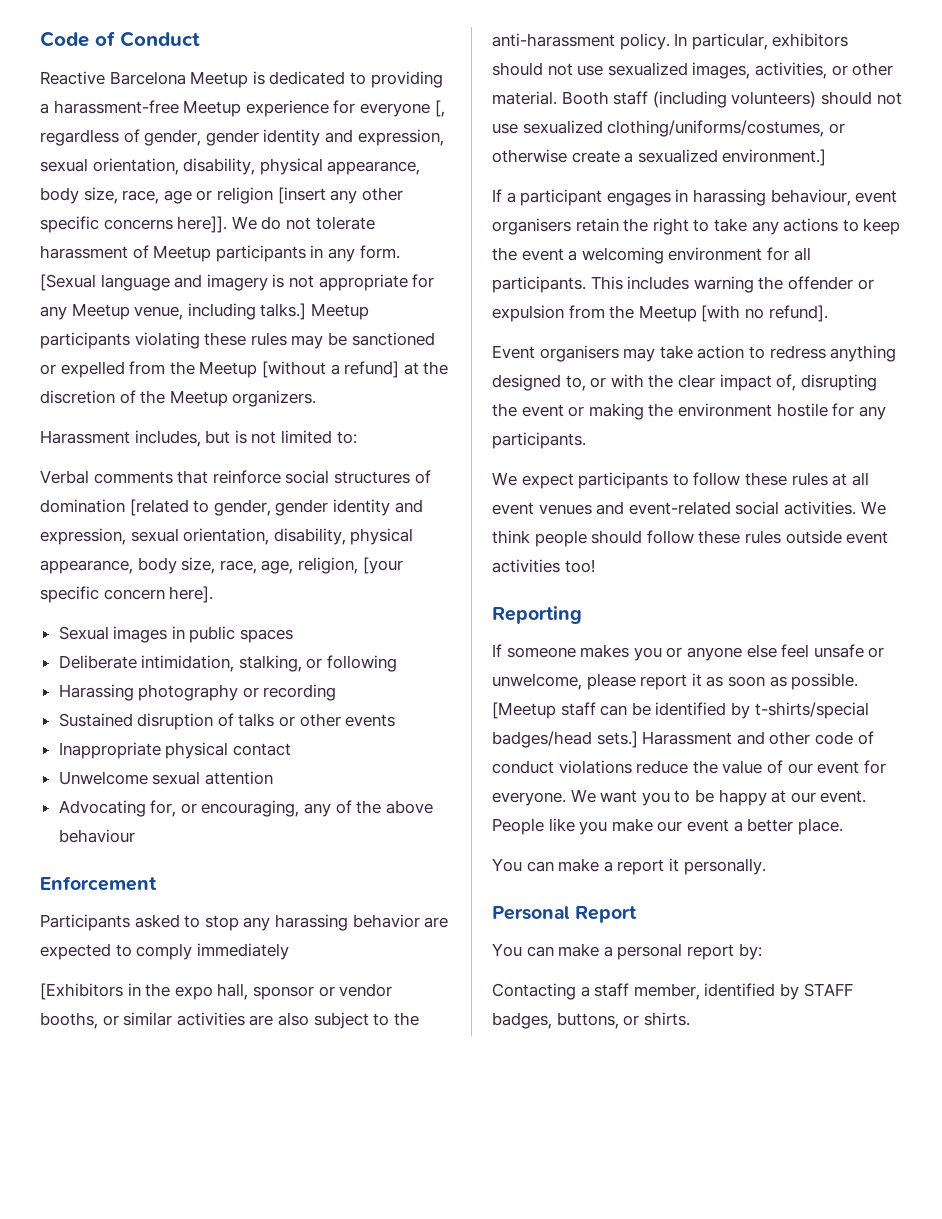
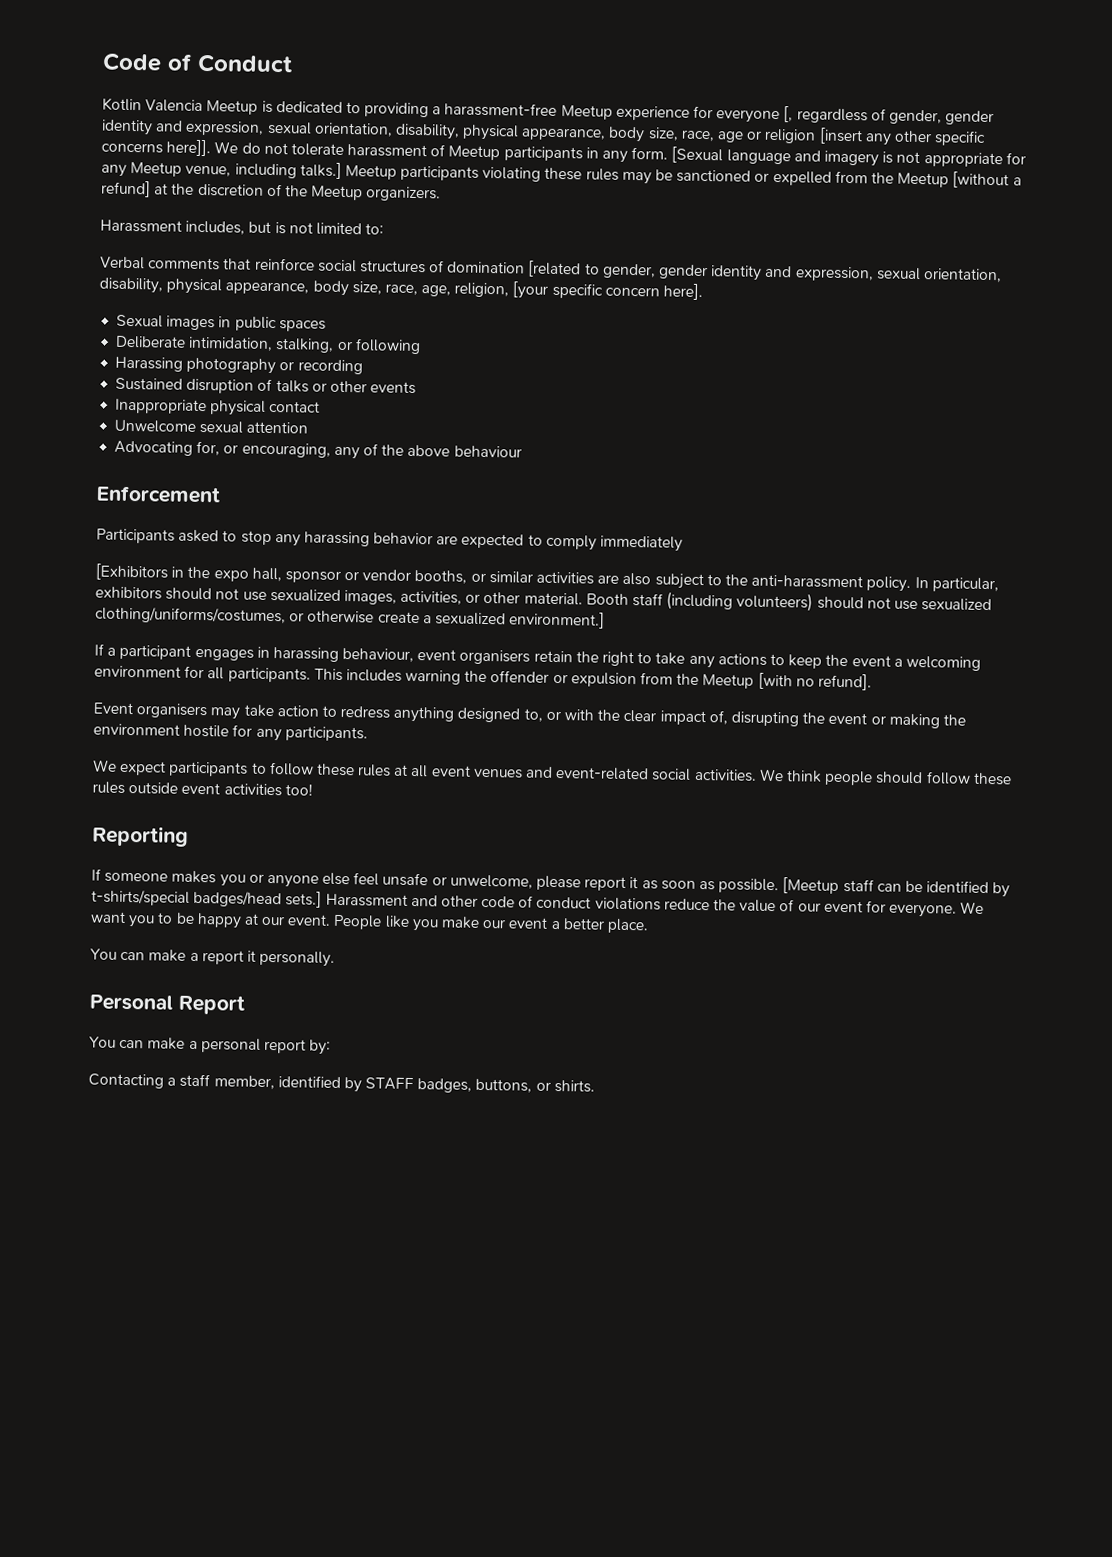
[40,71,186,85] Reactive Barcelona -> [102,97,204,113] Kotlin Valencia

